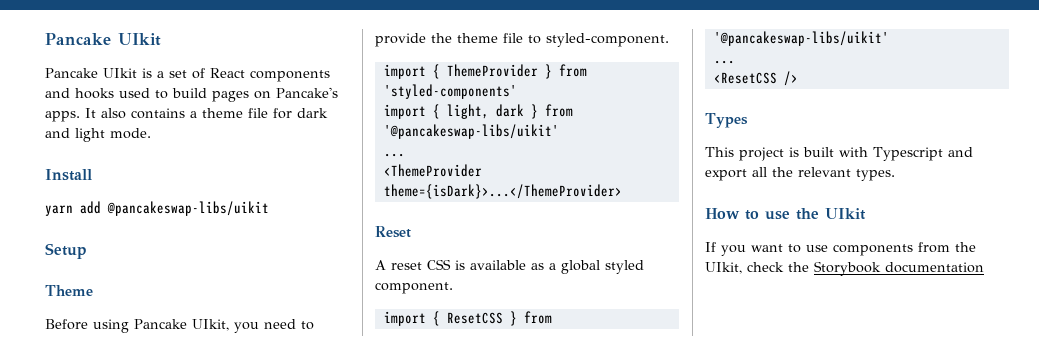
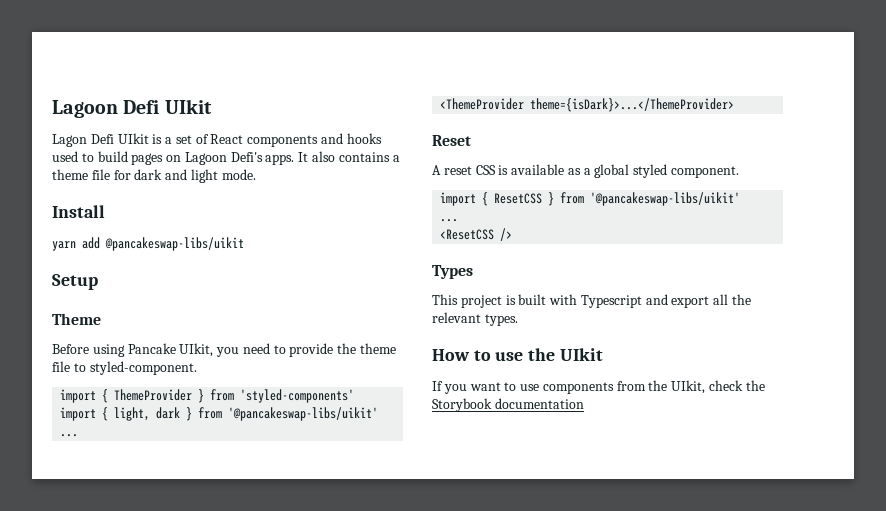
[45,33,161,46] [45,68,98,78] Pancake UIkit // Pancake -> [52,99,212,118] [52,134,114,147] Lagoon Defi UIkit // Lagon Defi
[276,87,338,98] Pancake's -> [184,152,263,165] Lagoon Defi's

